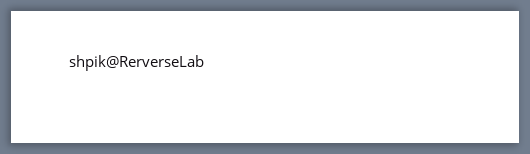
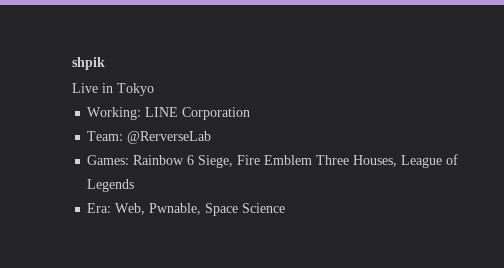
[69,55,204,71] shpik@RerverseLab -> [72,57,105,70] [72,83,154,96] [87,107,251,120] [87,131,212,144] [87,154,459,168] [87,179,135,192] [87,203,286,216] shpik // Live in Tokyo // Working: LINE Corporation // Team: @RerverseLab // Games: Rainbow 6 Siege, Fire Emblem Three Houses, League of Legends // Era: Web, Pwnable, Space Science

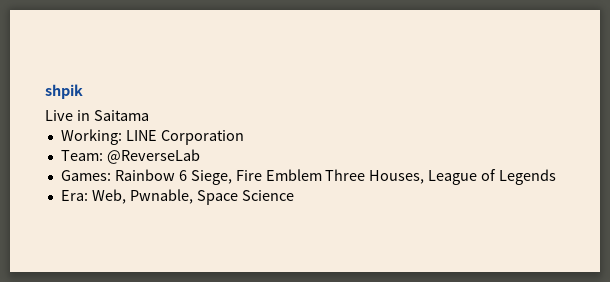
[117,83,154,96] Tokyo -> [93,110,149,121] Saitama
[127,131,212,144] @RerverseLab -> [106,149,200,164] @ReverseLab

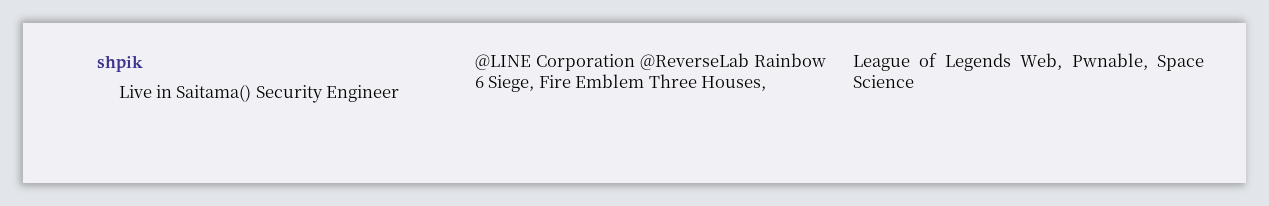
[93,110,149,121] [60,129,157,145] Saitama // Working: LINE -> [176,84,400,103] [475,54,531,70] Saitama() Security Engineer @LINE
[60,150,103,161] // Team: -> (635, 62) none
[60,170,111,181] // Games: -> (749, 61) none
[60,190,88,201] // Era: -> (1011, 62) none

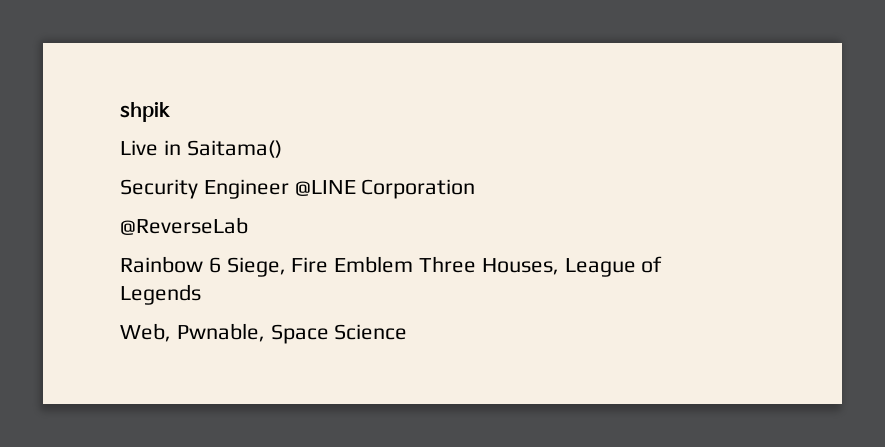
(252, 93) none -> (282, 149) //
(635, 62) none -> (476, 189) //
(749, 61) none -> (248, 226) //
(1011, 62) none -> (201, 294) //

